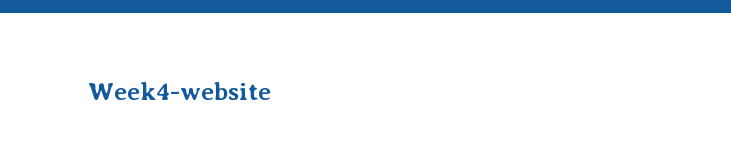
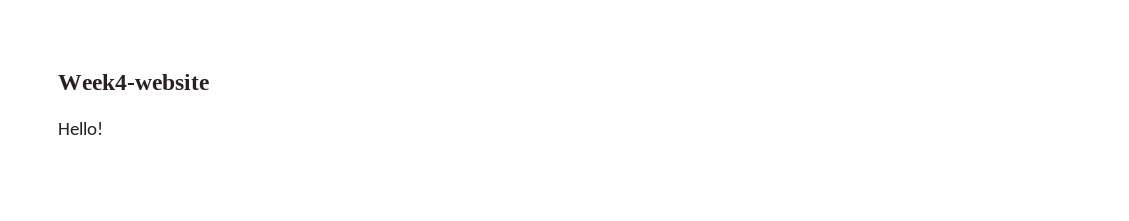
(271, 91) none -> [58,122,103,135] // Hello!

